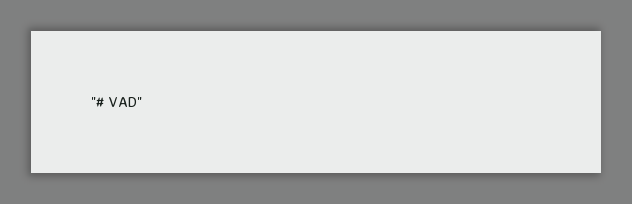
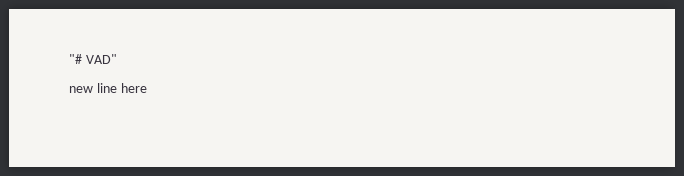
(142, 102) none -> [69,83,147,93] // new line here

